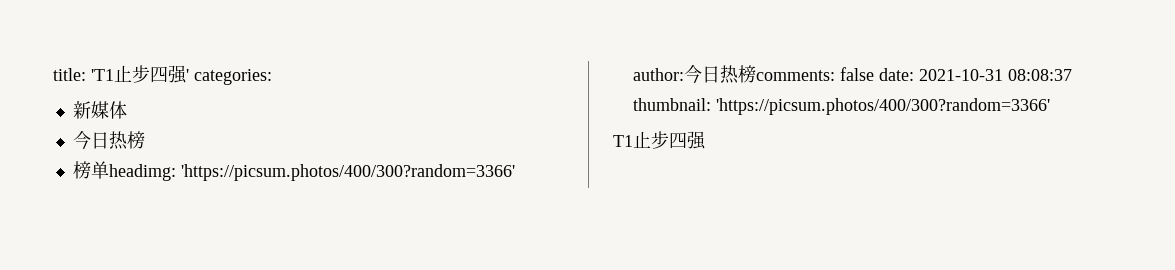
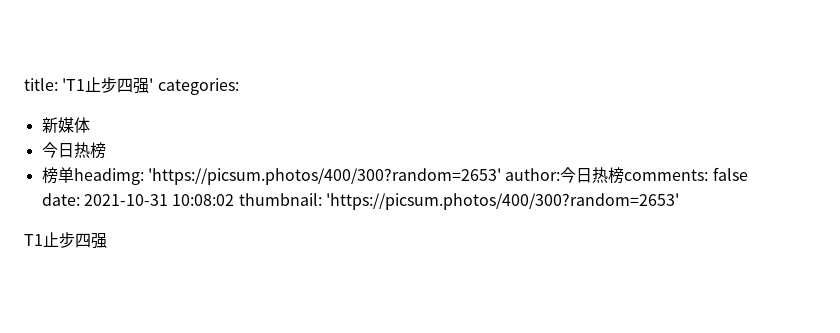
[180,164,515,181] 'https://picsum.photos/400/300?random=3366' -> [147,168,501,185] 'https://picsum.photos/400/300?random=2653'
[1007,69,1072,81] [632,98,1050,115] 08:08:37 thumbnail: 'https://picsum.photos/400/300?random=3366' -> [172,193,679,210] 10:08:02 thumbnail: 'https://picsum.photos/400/300?random=2653'

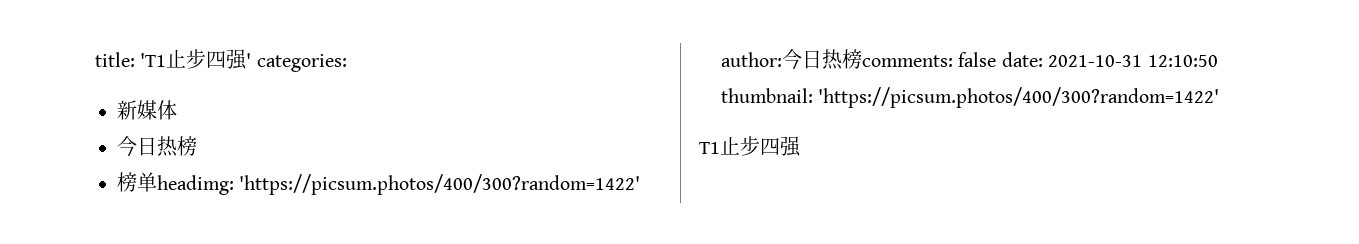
[147,168,501,185] 'https://picsum.photos/400/300?random=2653' -> [239,174,641,195] 'https://picsum.photos/400/300?random=1422'
[172,193,679,210] 10:08:02 thumbnail: 'https://picsum.photos/400/300?random=2653' -> [1147,55,1218,67] [721,87,1220,108] 12:10:50 thumbnail: 'https://picsum.photos/400/300?random=1422'

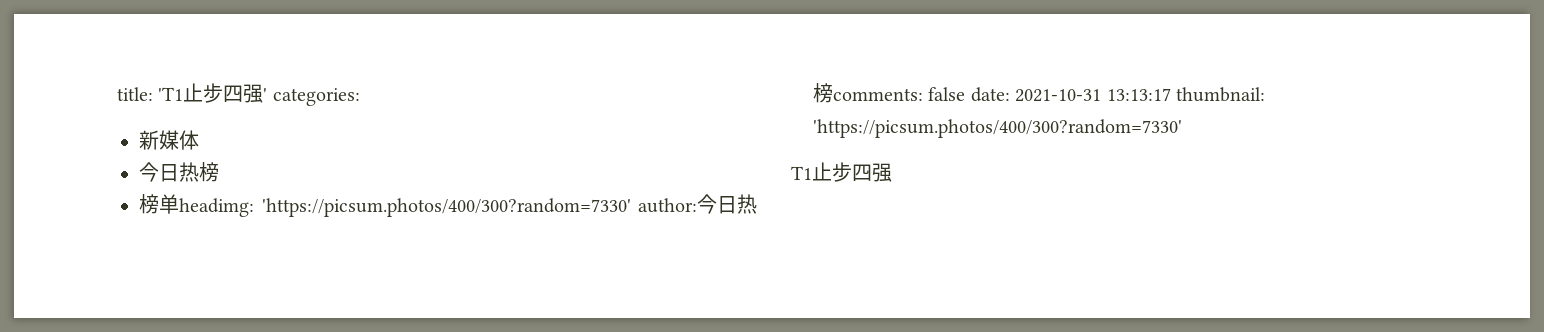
[239,174,641,195] 'https://picsum.photos/400/300?random=1422' -> [261,198,631,217] 'https://picsum.photos/400/300?random=7330'
[1147,55,1218,67] [721,87,1220,108] 12:10:50 thumbnail: 'https://picsum.photos/400/300?random=1422' -> [1106,87,1265,102] [813,119,1182,138] 13:13:17 thumbnail: 'https://picsum.photos/400/300?random=7330'

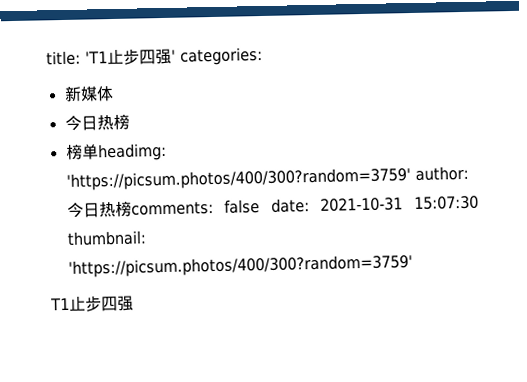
[261,198,631,217] 'https://picsum.photos/400/300?random=7330' -> [65,167,411,191] 'https://picsum.photos/400/300?random=3759'
[1106,87,1265,102] [813,119,1182,138] 13:13:17 thumbnail: 'https://picsum.photos/400/300?random=7330' -> [414,195,479,210] [66,230,147,246] [67,254,413,278] 15:07:30 thumbnail: 'https://picsum.photos/400/300?random=3759'

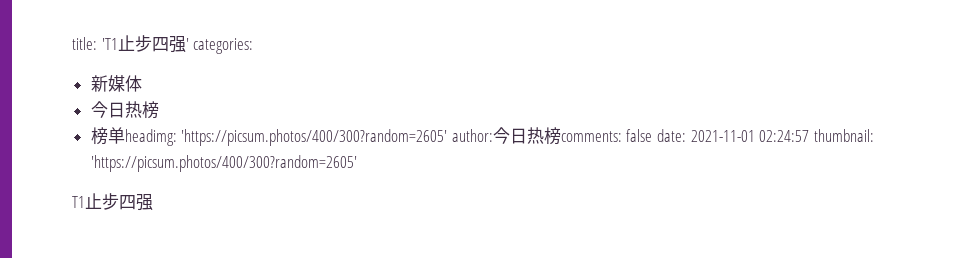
[65,167,411,191] 'https://picsum.photos/400/300?random=3759' -> [181,129,448,146] 'https://picsum.photos/400/300?random=2605'
[320,195,479,212] [66,230,147,246] [67,254,413,278] 2021-10-31 15:07:30 thumbnail: 'https://picsum.photos/400/300?random=3759' -> [690,129,874,142] [90,155,357,172] 2021-11-01 02:24:57 thumbnail: 'https://picsum.photos/400/300?random=2605'

